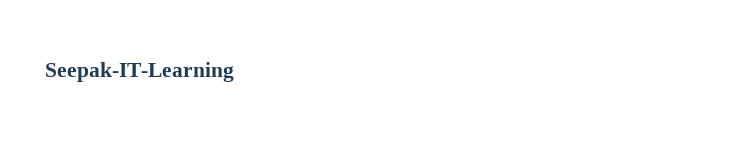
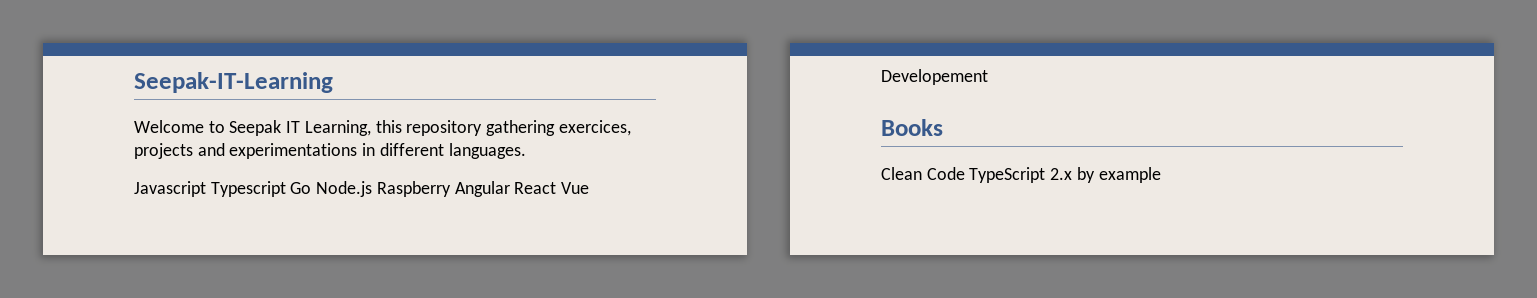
(234, 72) none -> [134,120,631,136] [134,143,526,159] [134,181,590,197] [881,69,988,85] [881,119,943,136] [881,167,1161,183] // Welcome to Seepak IT Learning, this repository gathering exercices, projects and experimentations in different languages. // Javascript Typescript Go Node.js Raspberry Angular React Vue Developement // Books // Clean Code TypeScript 2.x by example

